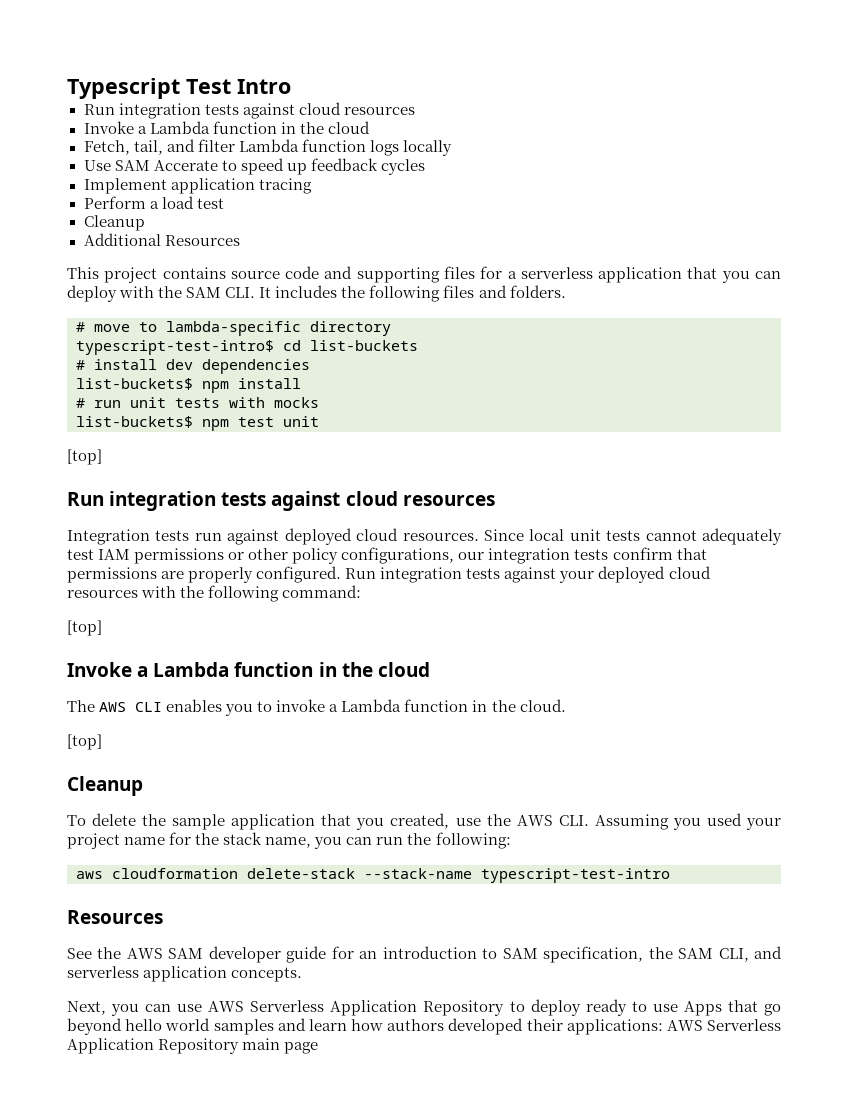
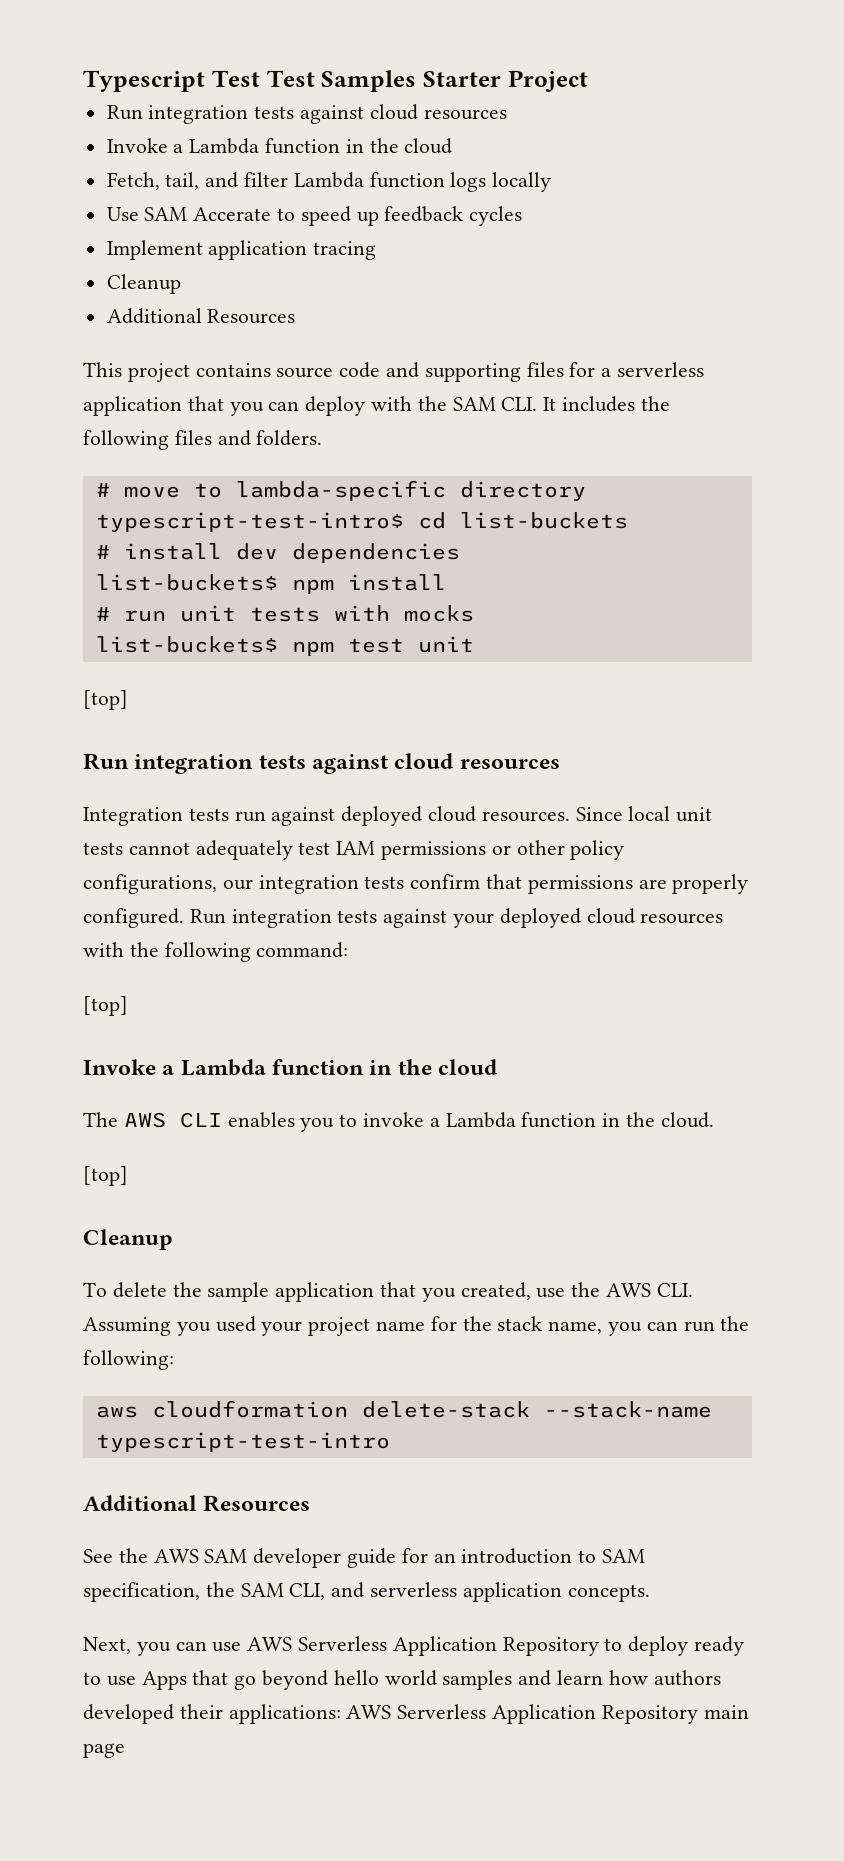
[237,79,291,94] Intro -> [266,70,588,92] Test Samples Starter Project
[83,196,224,209] // Perform a load test -> (377, 250) none
(670, 875) none -> [83,1495,197,1511] Additional

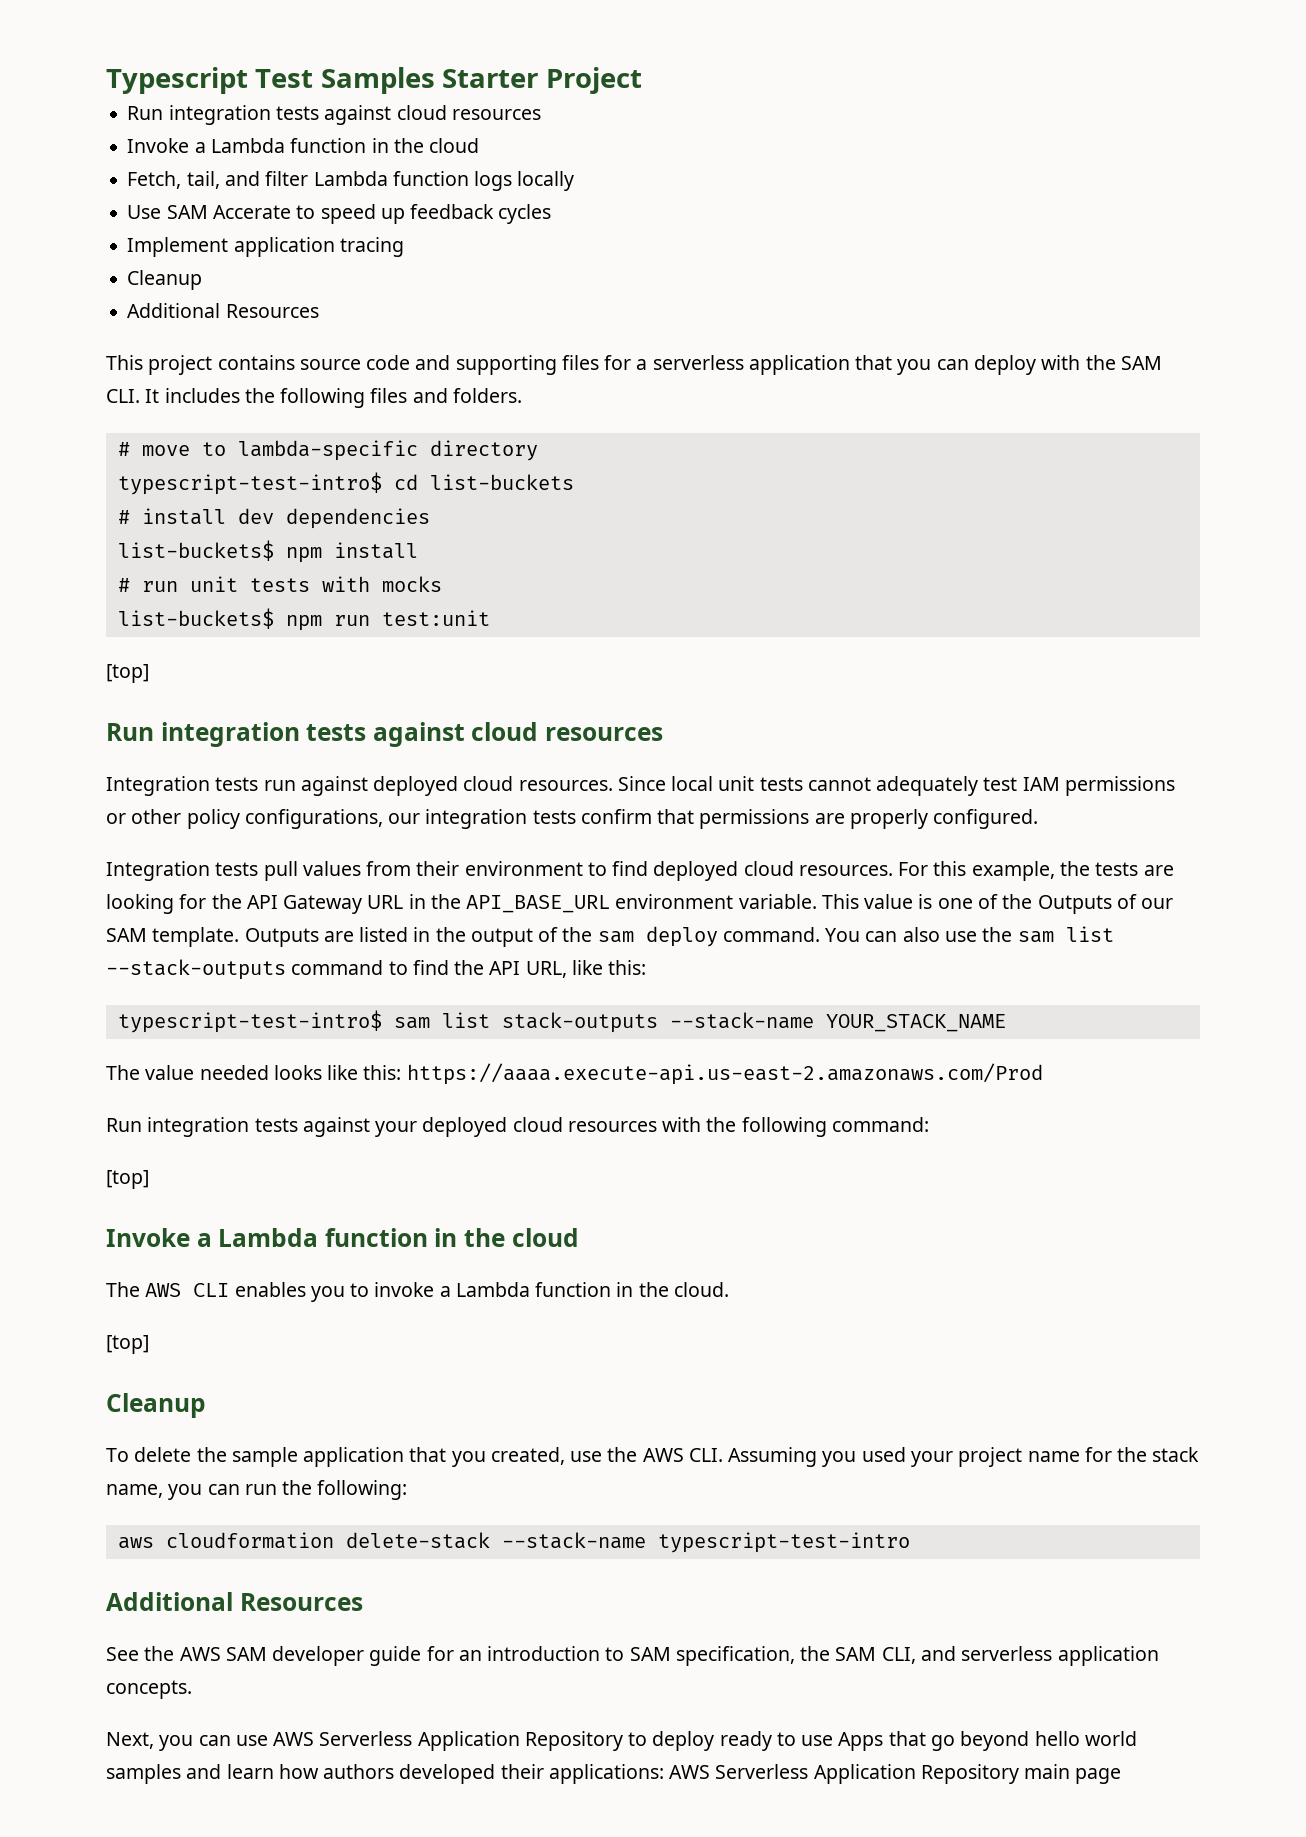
[266,70,315,87] Test -> (314, 78) none
[347,636,474,653] test unit -> [333,610,490,626] run test:unit
(184, 918) none -> [106,861,1174,881] [106,894,1174,914] [106,926,1114,947] [106,959,647,980] [117,1010,1006,1033] [106,1063,1043,1085] // Integration tests pull values from their environment to find deployed cloud resources. For this example, the tests are looking for the API Gateway URL in the API_BASE_URL environment variable. This value is one of the Outputs of our SAM template. Outputs are listed in the output of the sam deploy command. You can also use the sam list --stack-outputs command to find the API URL, like this: // typescript-test-intro$ sam list stack-outputs --stack-name YOUR_STACK_NAME // The value needed looks like this: https://aaaa.execute-api.us-east-2.amazonaws.com/Prod //

